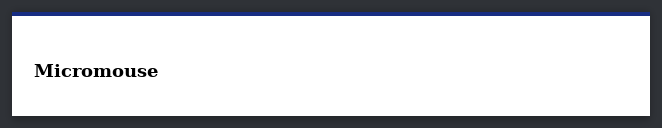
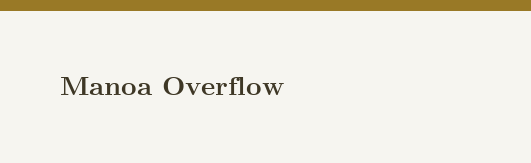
[34,64,158,77] Micromouse -> [60,77,284,95] Manoa Overflow

